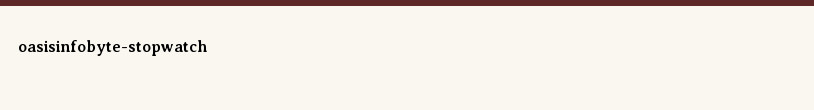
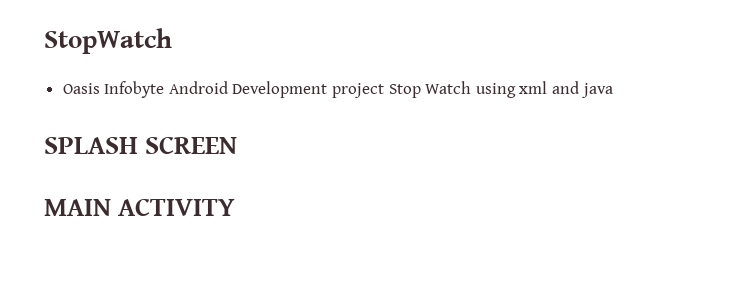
[18,40,207,56] oasisinfobyte-stopwatch -> [44,28,172,54] [62,81,613,98] [44,136,238,154] [44,198,236,216] StopWatch // Oasis Infobyte Android Development project Stop Watch using xml and java // SPLASH SCREEN // MAIN ACTIVITY

